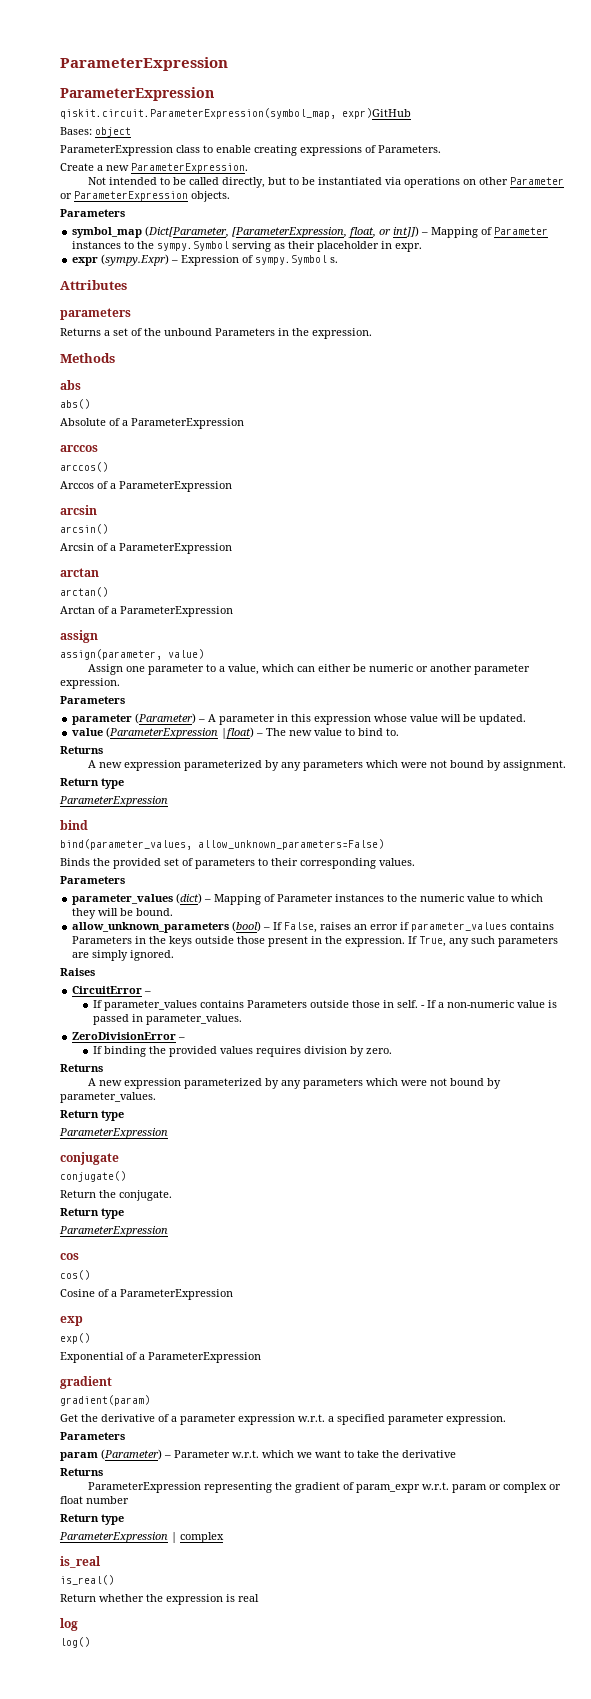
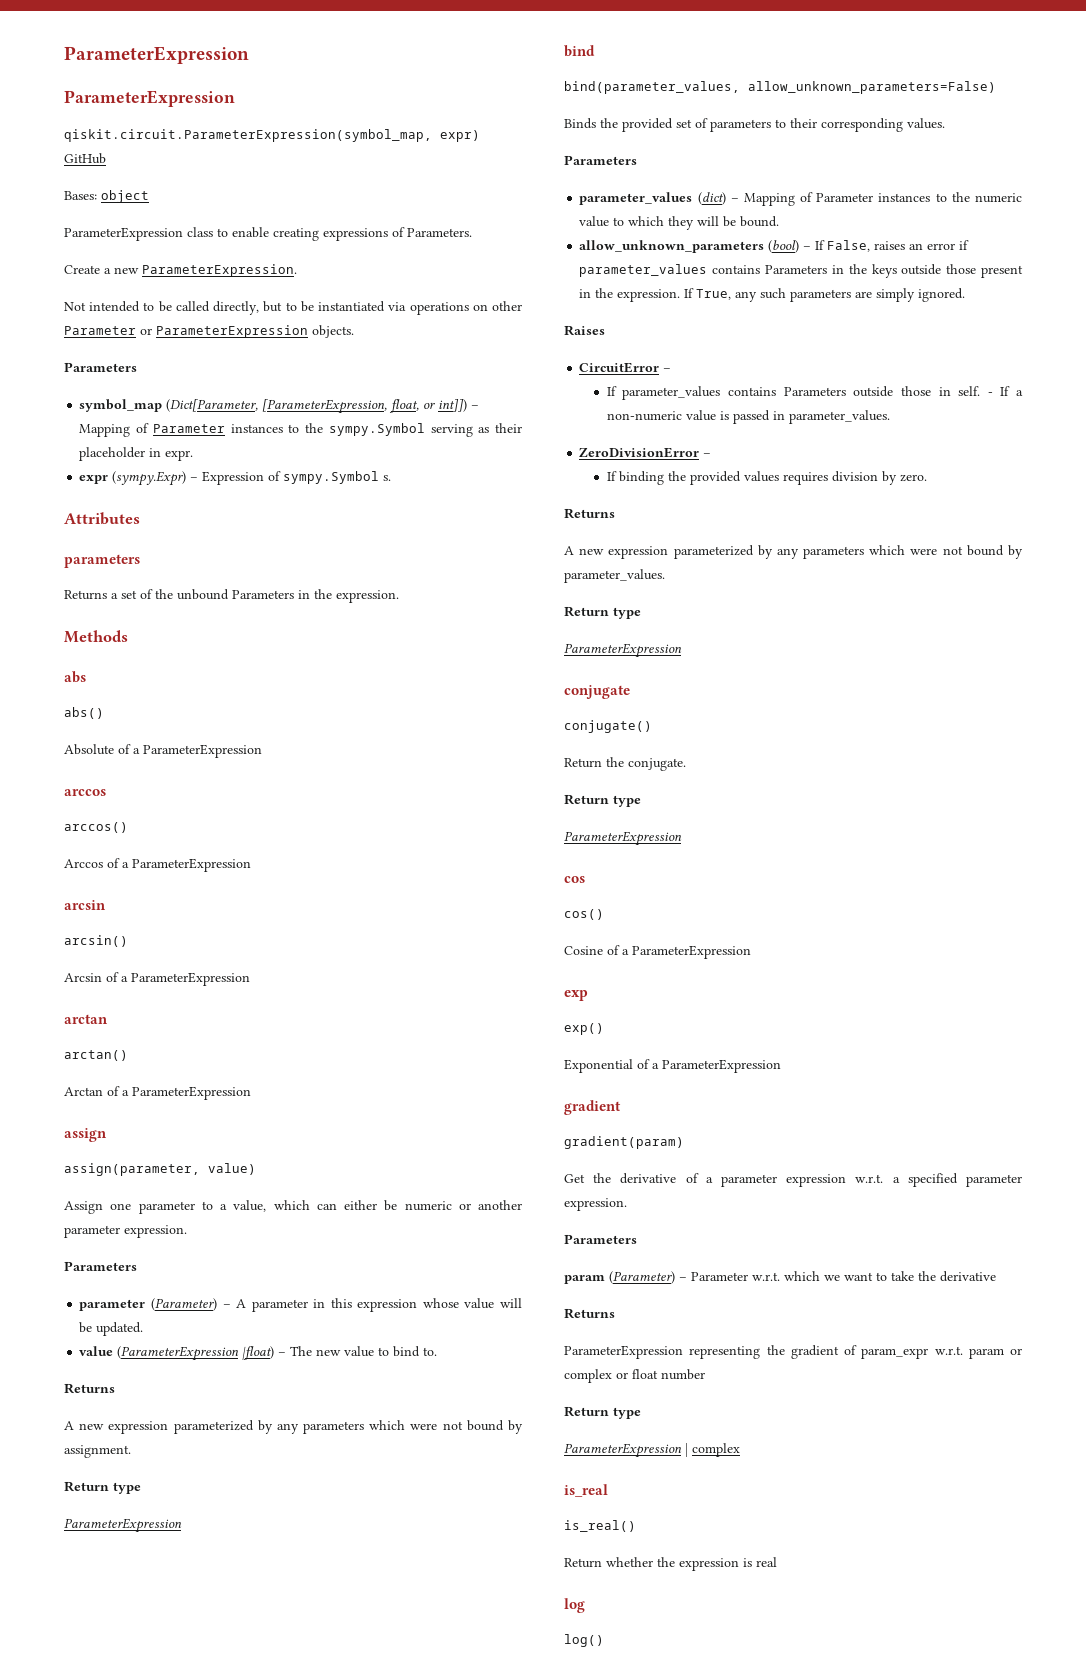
[342,108,411,119] expr)GitHub -> [440,130,480,142] [64,153,106,164] expr) GitHub

